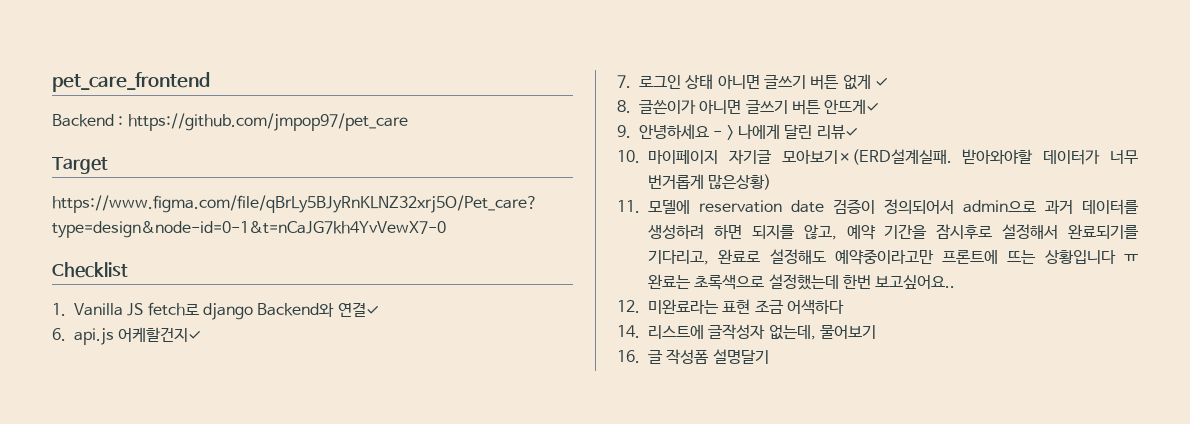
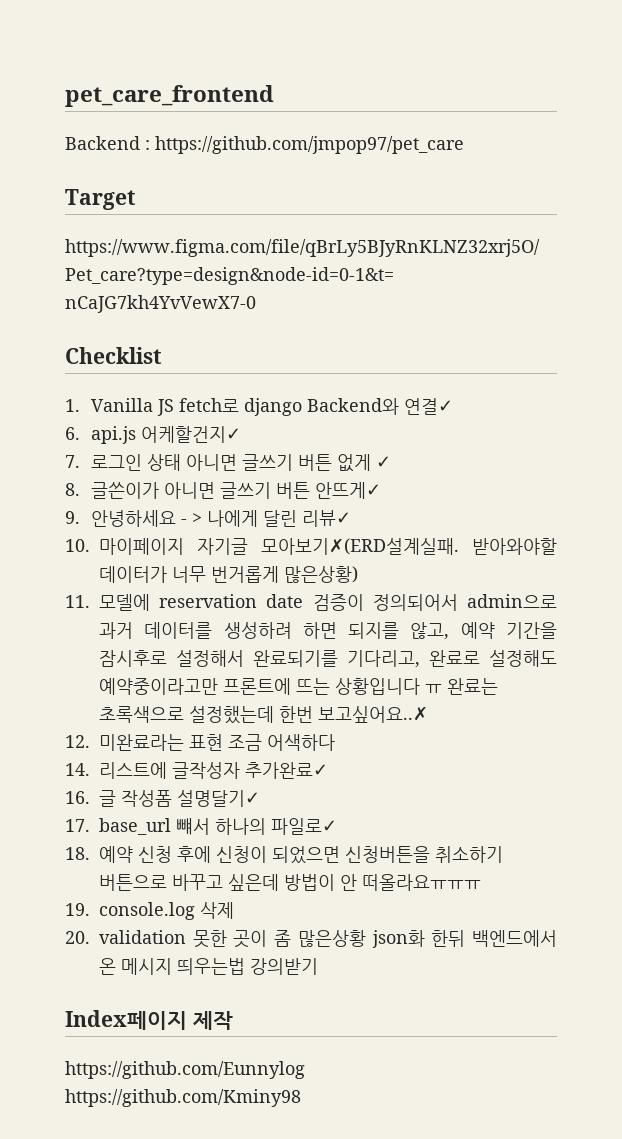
[875,275,956,289] 보고싶어요.. -> [318,706,428,723] 보고싶어요..✗
[768,325,876,340] 없는데, 물어보기 -> [245,762,328,779] 추가완료✓
[712,349,769,364] 설명달기 -> [177,790,260,807] [65,817,337,835] [65,846,503,864] [99,874,481,891] [65,902,234,920] [65,930,557,948] [99,958,318,975] [65,1010,233,1030] [65,1061,305,1079] [65,1089,301,1107] 설명달기✓ // 17. base_url 뺴서 하나의 파일로✓ // 18. 예약 신청 후에 신청이 되었으면 신청버튼을 취소하기 버튼으로 바꾸고 싶은데 방법이 안 떠올라요ㅠㅠㅠ // 19. console.log 삭제 // 20. validation 못한 곳이 좀 많은상황 json화 한뒤 백엔드에서 온 메시지 띄우는법 강의받기 // Index페이지 제작 // https://github.com/Eunnylog // https://github.com/Kminy98

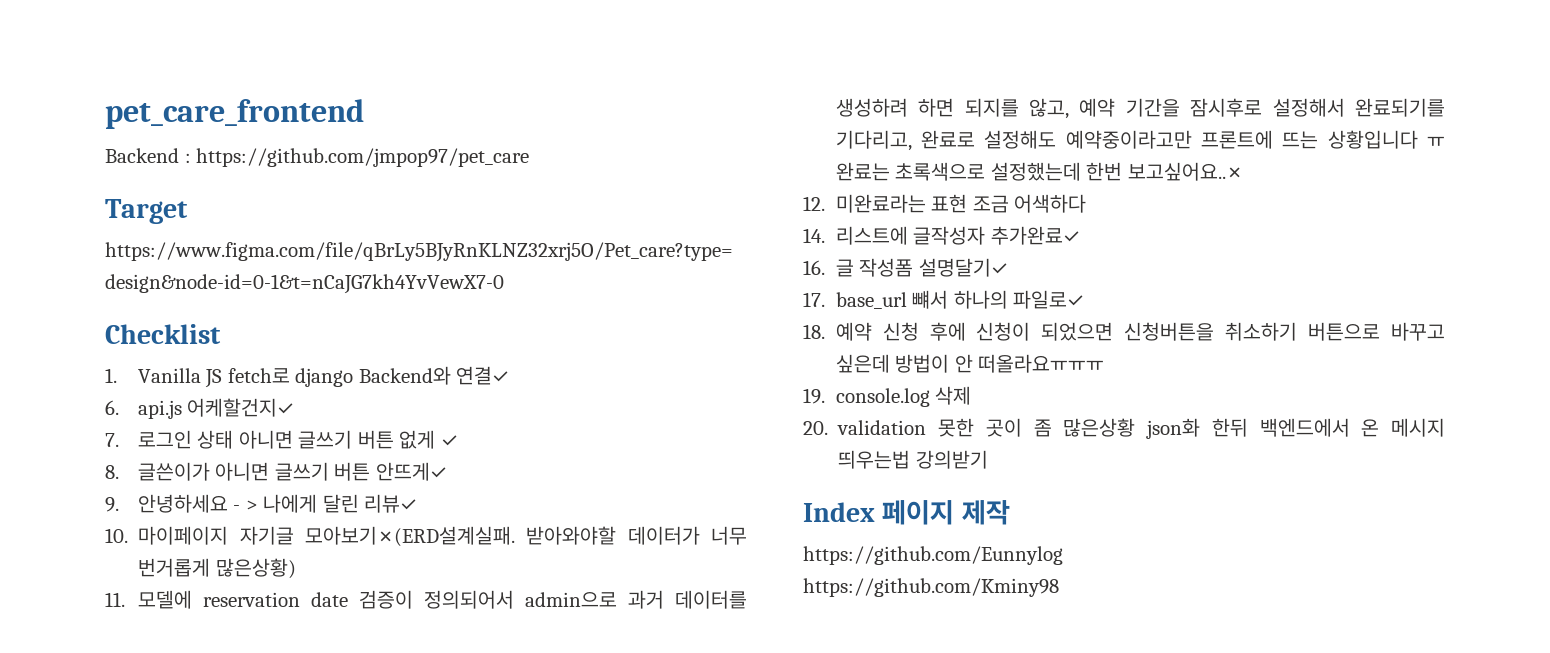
[65,1010,187,1030] Index페이지 -> [803,500,955,525] Index 페이지

